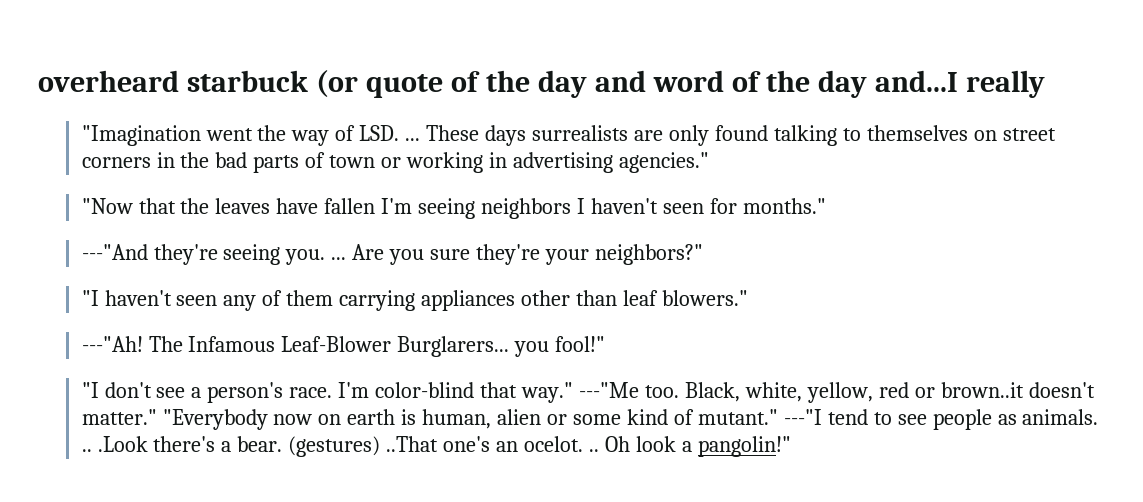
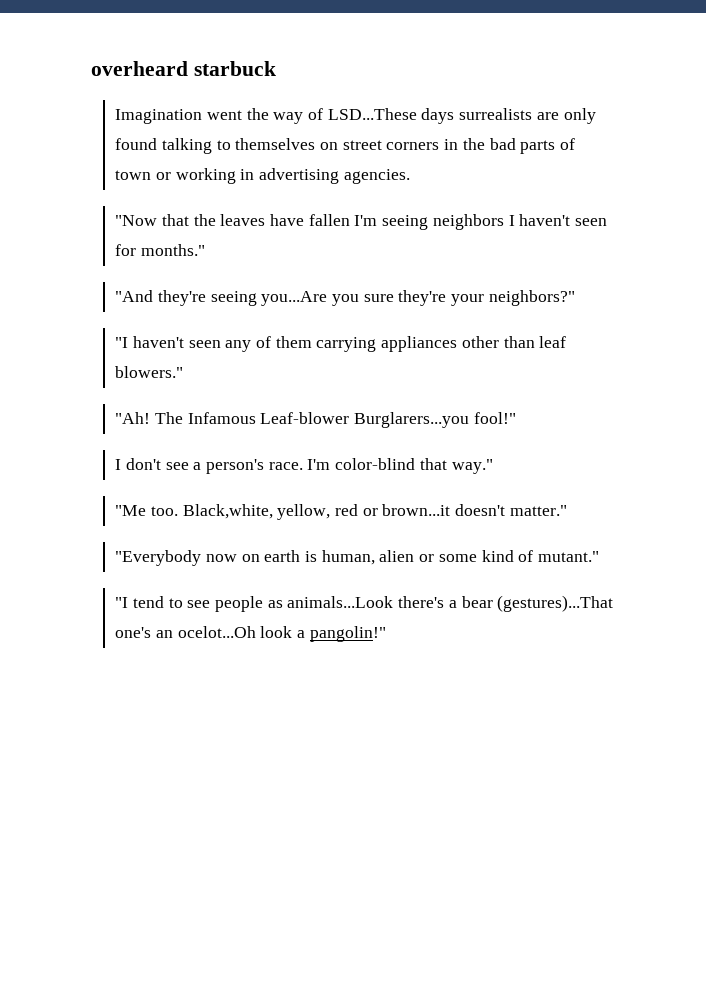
[316,70,1046,98] [81,125,201,146] (or quote of the day and word of the day and...I really // "Imagination -> [115,109,203,124] // Imagination
[359,125,480,141] LSD. ... These -> [327,108,417,120] LSD...These
[618,152,709,173] agencies." -> [343,169,410,184] agencies.
[81,244,148,260] ---"And -> [115,290,154,302] "And
[285,244,385,265] you. ... Are -> [261,291,328,306] you...Are
[81,336,143,352] ---"Ah! -> [115,412,151,424] "Ah!
[281,336,550,357] Leaf-Blower Burglarers... you -> [260,412,469,428] Leaf-blower Burglarers...you
[81,382,99,398] "I -> [115,459,122,470] I
[578,382,802,402] ---"Me too. Black, white, -> [115,504,273,519] // "Me too. Black,white,
[940,382,1024,398] brown..it -> [382,504,451,516] brown...it
(157, 417) none -> (567, 510) //
[783,409,822,425] ---"I -> [115,597,129,608] // "I
[1022,409,1099,425] [81,436,630,457] animals. .. .Look there's a bear. (gestures) ..That one's an ocelot. .. Oh -> [287,595,614,612] [115,626,256,638] animals...Look there's a bear (gestures)...That one's an ocelot...Oh

